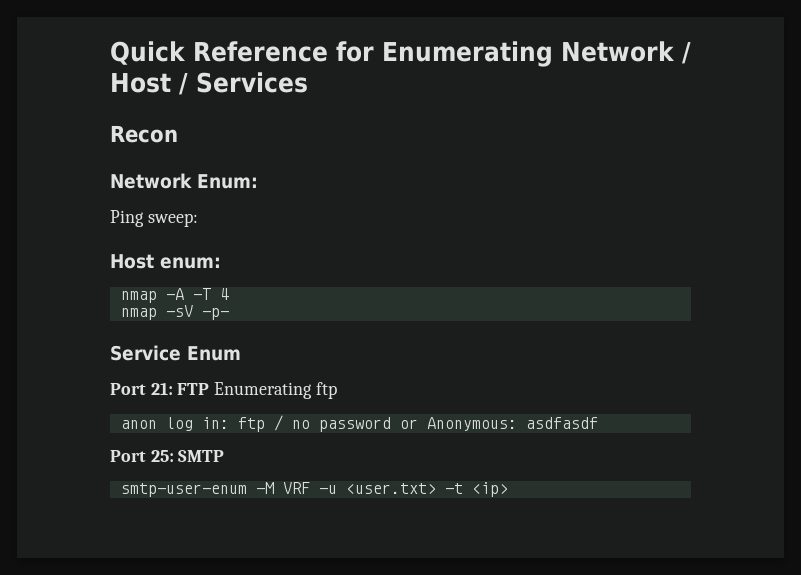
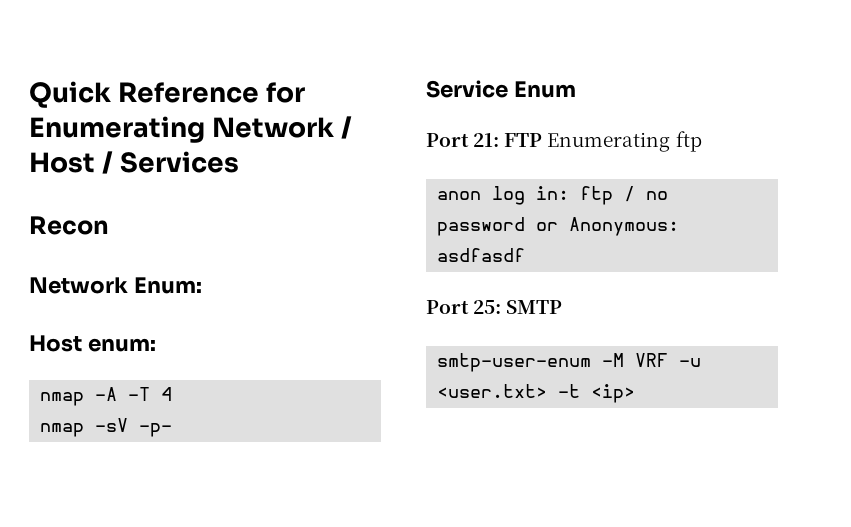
[110,210,198,227] // Ping sweep: -> (202, 285) none

